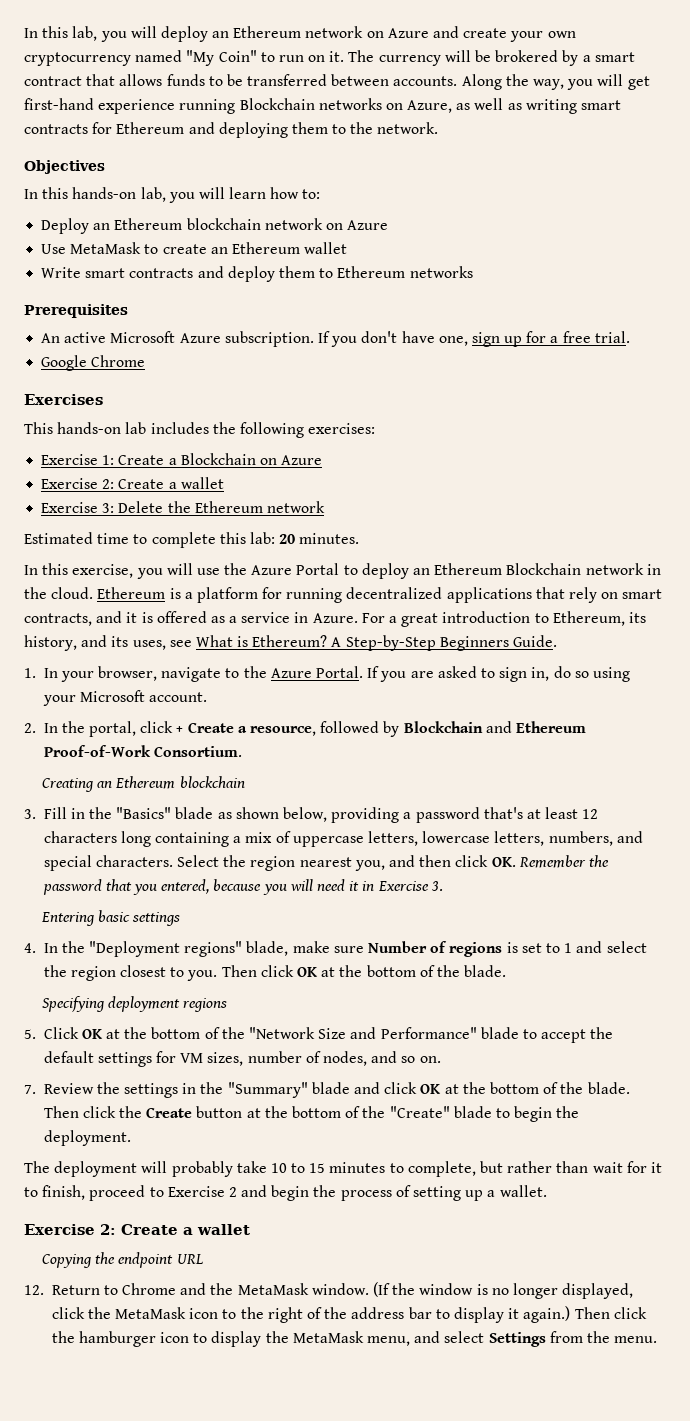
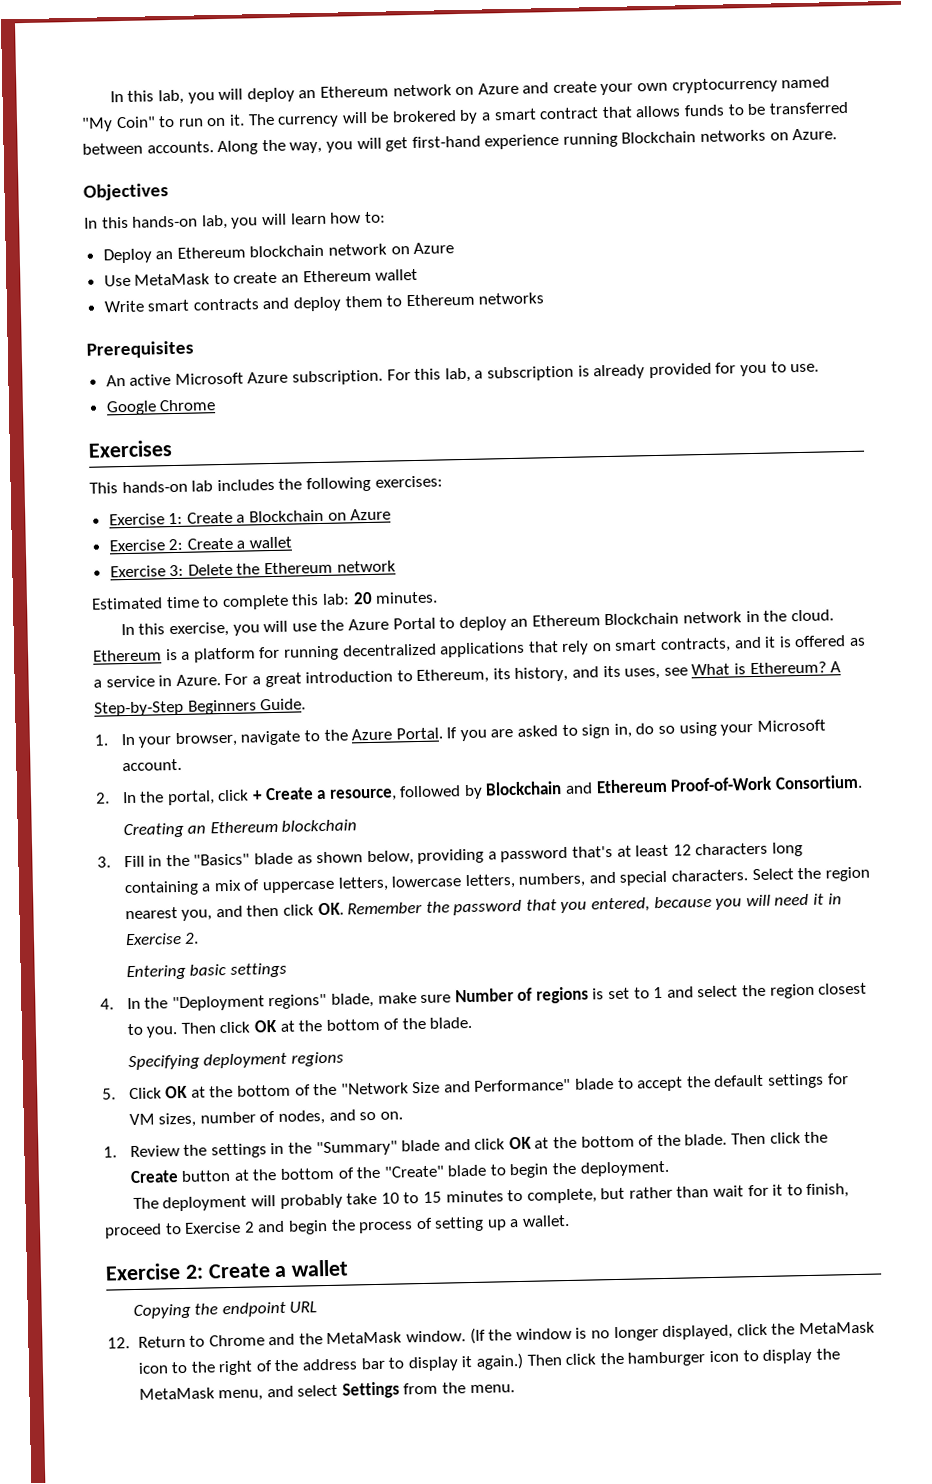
[407,98,622,114] [24,122,439,138] Azure, as well as writing smart contracts for Ethereum and deploying them to the network. -> [792,128,838,141] Azure.
[317,331,630,347] If you don't have one, sign up for a free trial. -> [386,361,820,383] For this lab, a subscription is already provided for you to use.
[430,881,443,891] 3. -> [184,932,200,944] 2.
[24,1085,36,1094] 7. -> [103,1146,117,1158] 1.

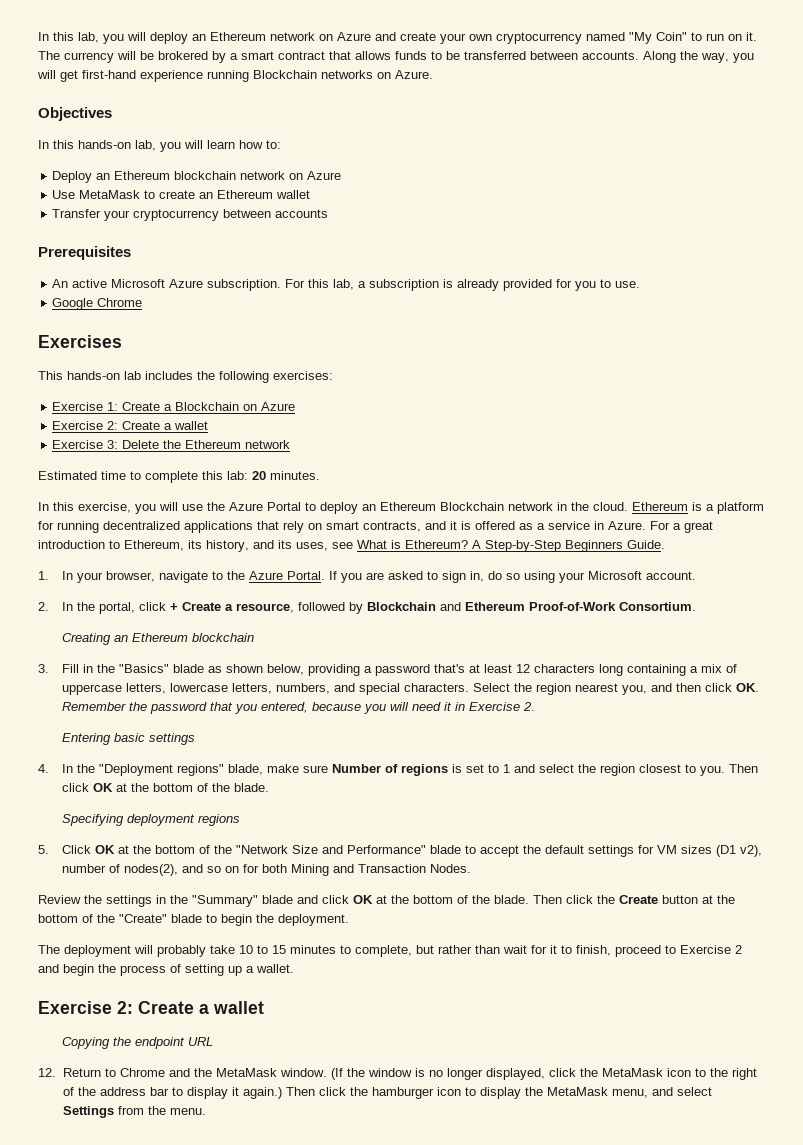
[103,292,545,313] Write smart contracts and deploy them to Ethereum networks -> [52,209,329,221] Transfer your cryptocurrency between accounts
[158,1112,197,1128] sizes, -> [680,845,762,857] sizes (D1 v2),
[277,1110,325,1125] nodes, -> [123,864,178,876] nodes(2),
[379,1111,403,1120] [103,1146,117,1158] on. // 1. -> [224,864,471,876] on for both Mining and Transaction Nodes. //

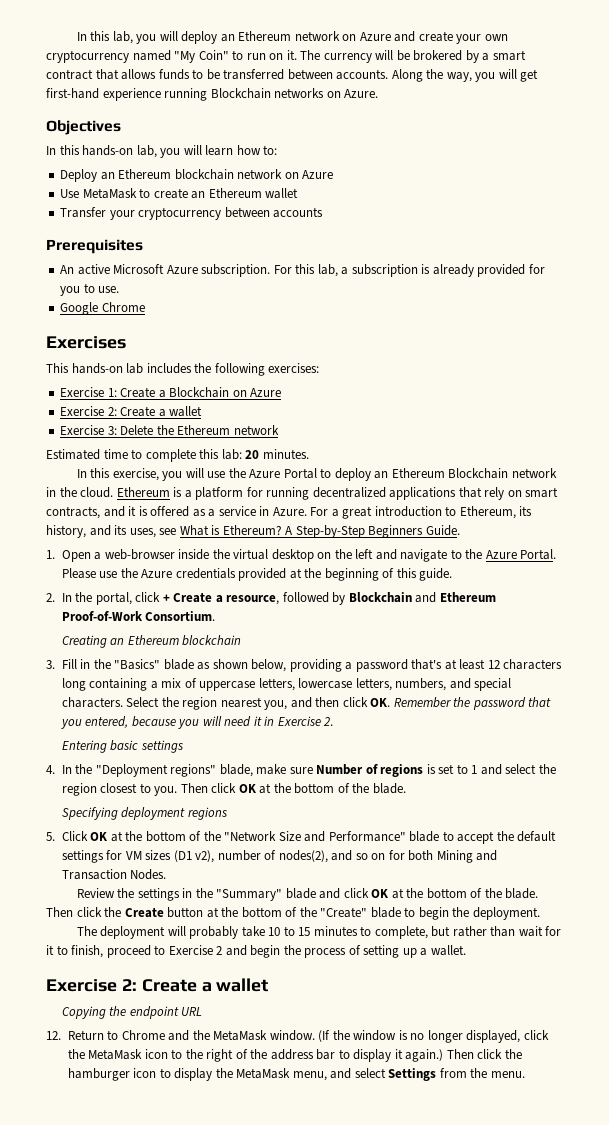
[61,571,155,583] In your browser, -> [61,549,397,562] Open a web-browser inside the virtual desktop on the left and
[328,571,696,583] If you are asked to sign in, do so using your Microsoft account. -> [61,568,453,581] Please use the Azure credentials provided at the beginning of this guide.

